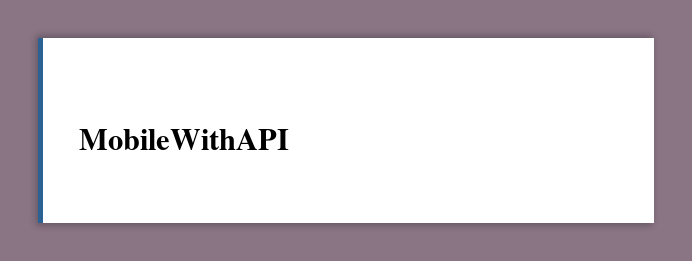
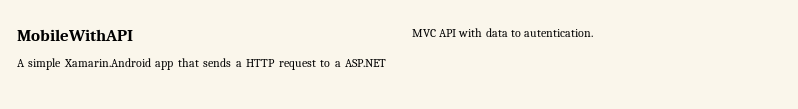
(289, 139) none -> [17,58,386,70] [412,28,594,37] // A simple Xamarin.Android app that sends a HTTP request to a ASP.NET MVC API with data to autentication.

